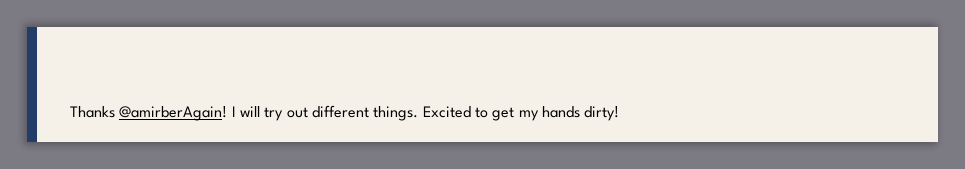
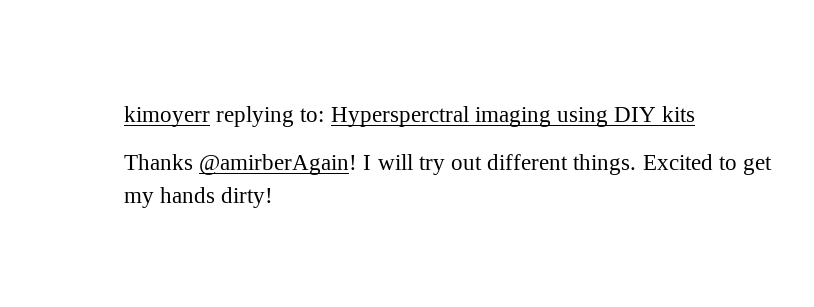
(70, 112) none -> [124,106,696,127] kimoyerr replying to: Hypersperctral imaging using DIY kits //

